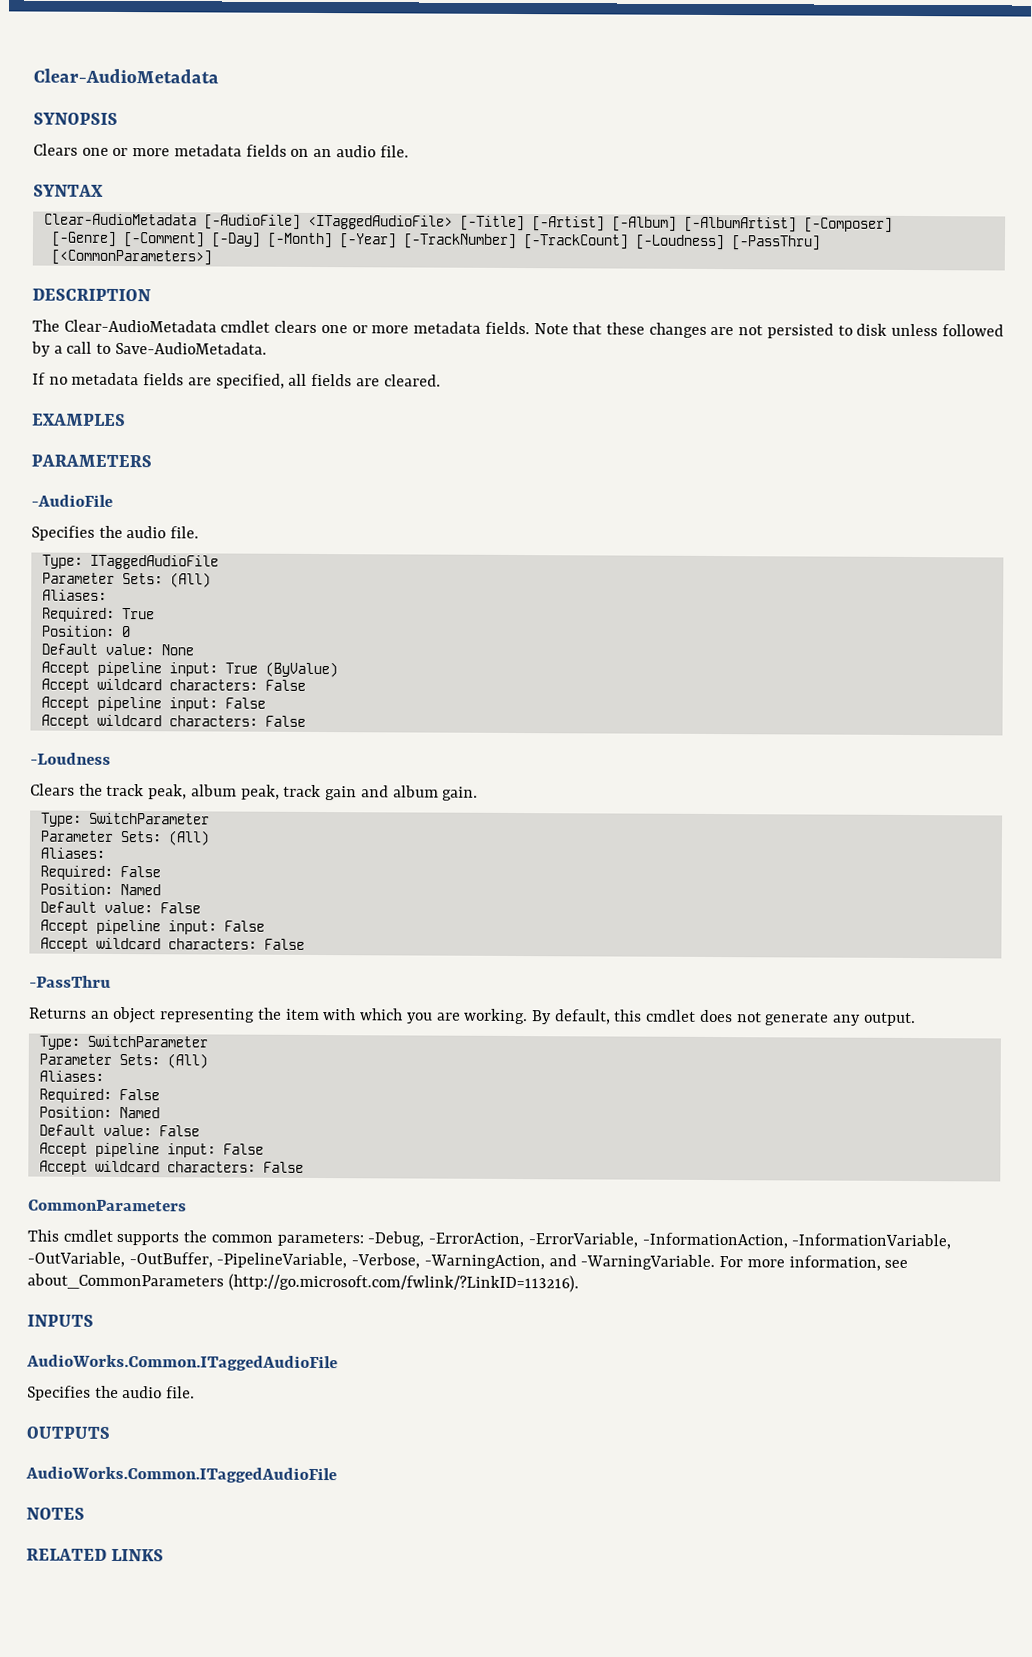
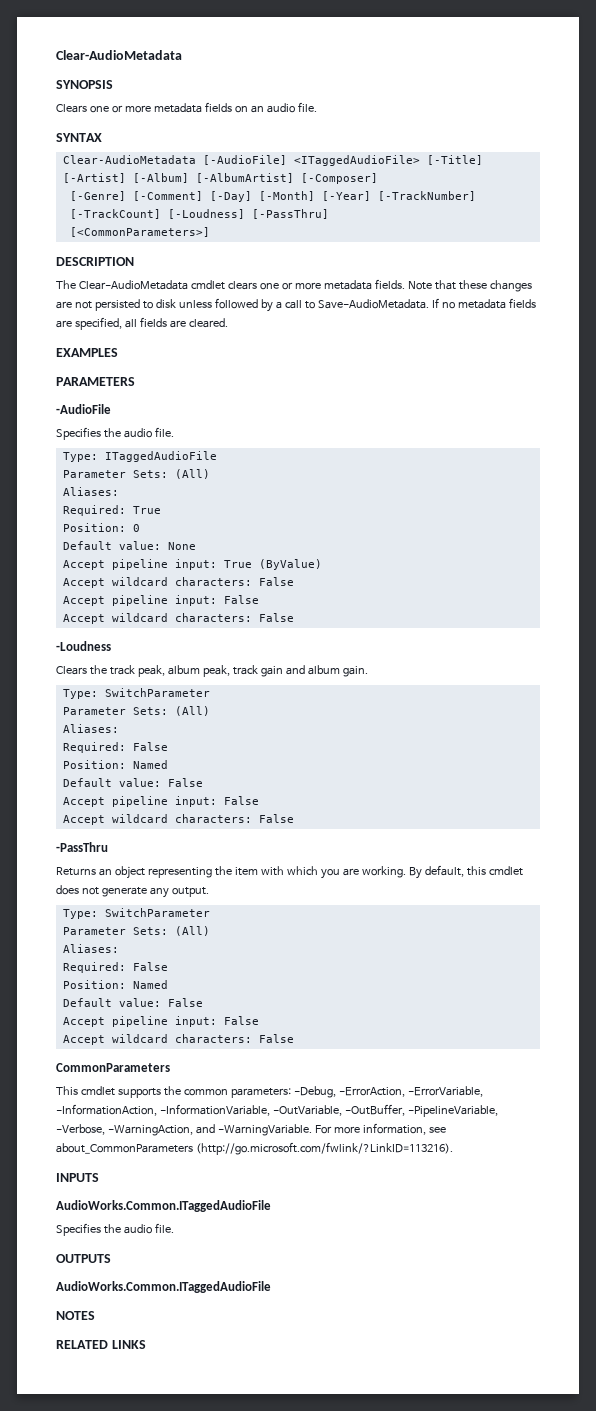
(267, 348) // -> (429, 304) none

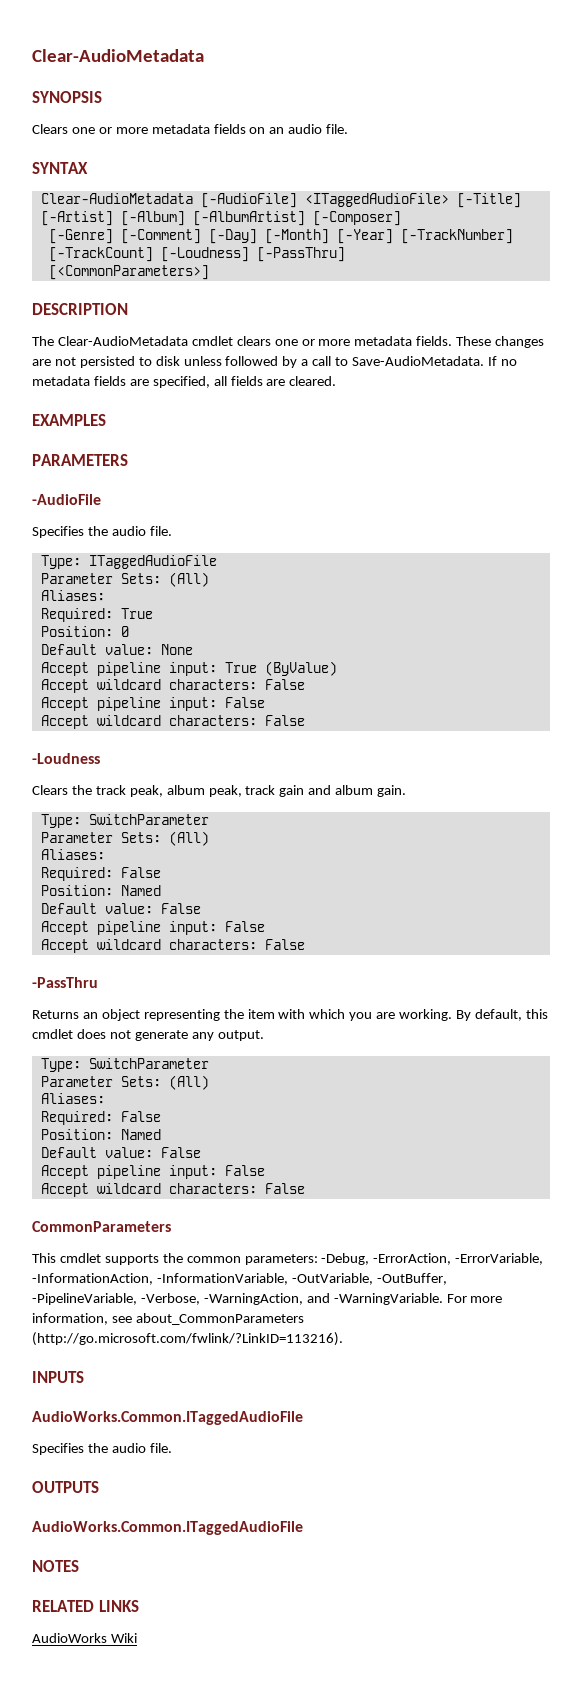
[407,280,487,290] Note that these -> [456,336,492,346] These
(146, 1344) none -> [32,1633,137,1643] // AudioWorks Wiki

